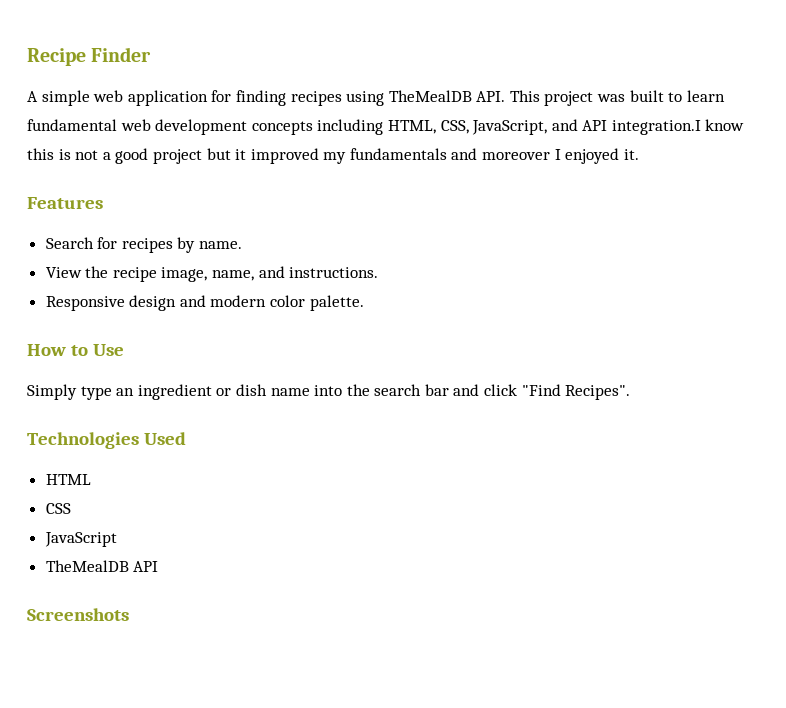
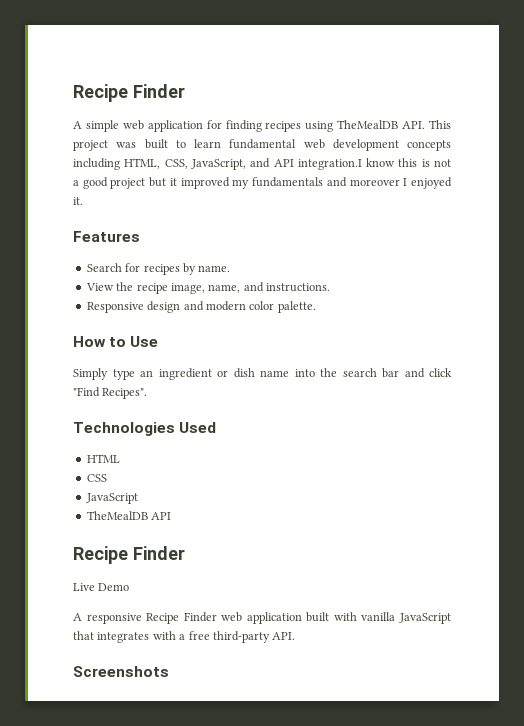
(159, 566) none -> [73,546,185,564] [73,583,130,591] [73,612,451,624] [73,631,296,643] // Recipe Finder // Live Demo // A responsive Recipe Finder web application built with vanilla JavaScript that integrates with a free third-party API.

